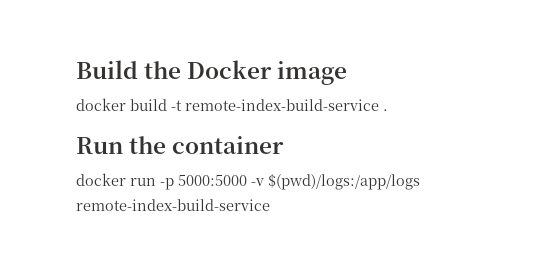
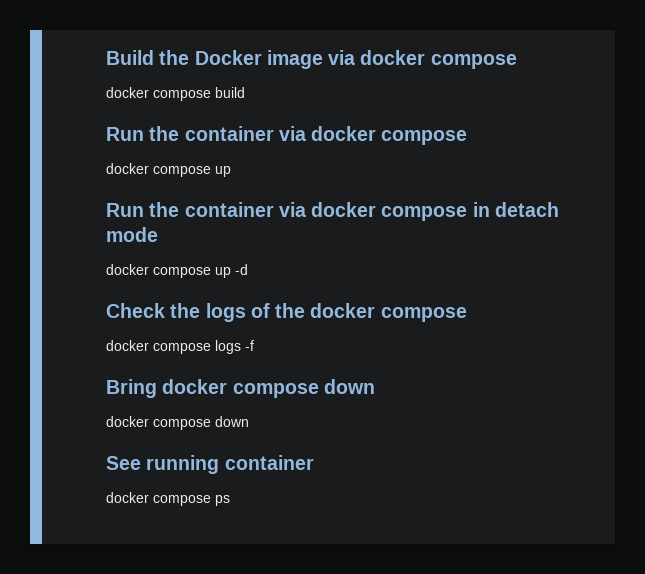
[76,98,126,111] // docker -> [328,50,517,69] [106,87,211,101] via docker compose // docker compose
[171,99,388,111] [76,136,285,154] [76,173,420,190] [76,199,270,211] -t remote-index-build-service . // Run the container // docker run -p 5000:5000 -v $(pwd)/logs:/app/logs remote-index-build-service -> [106,126,468,145] [106,163,231,177] [106,202,559,221] [106,227,158,242] [106,264,248,278] [106,303,467,322] [106,340,254,354] [106,379,375,398] [106,416,249,430] [106,455,314,474] [106,492,230,506] // Run the container via docker compose // docker compose up // Run the container via docker compose in detach mode // docker compose up -d // Check the logs of the docker compose // docker compose logs -f // Bring docker compose down // docker compose down // See running container // docker compose ps

